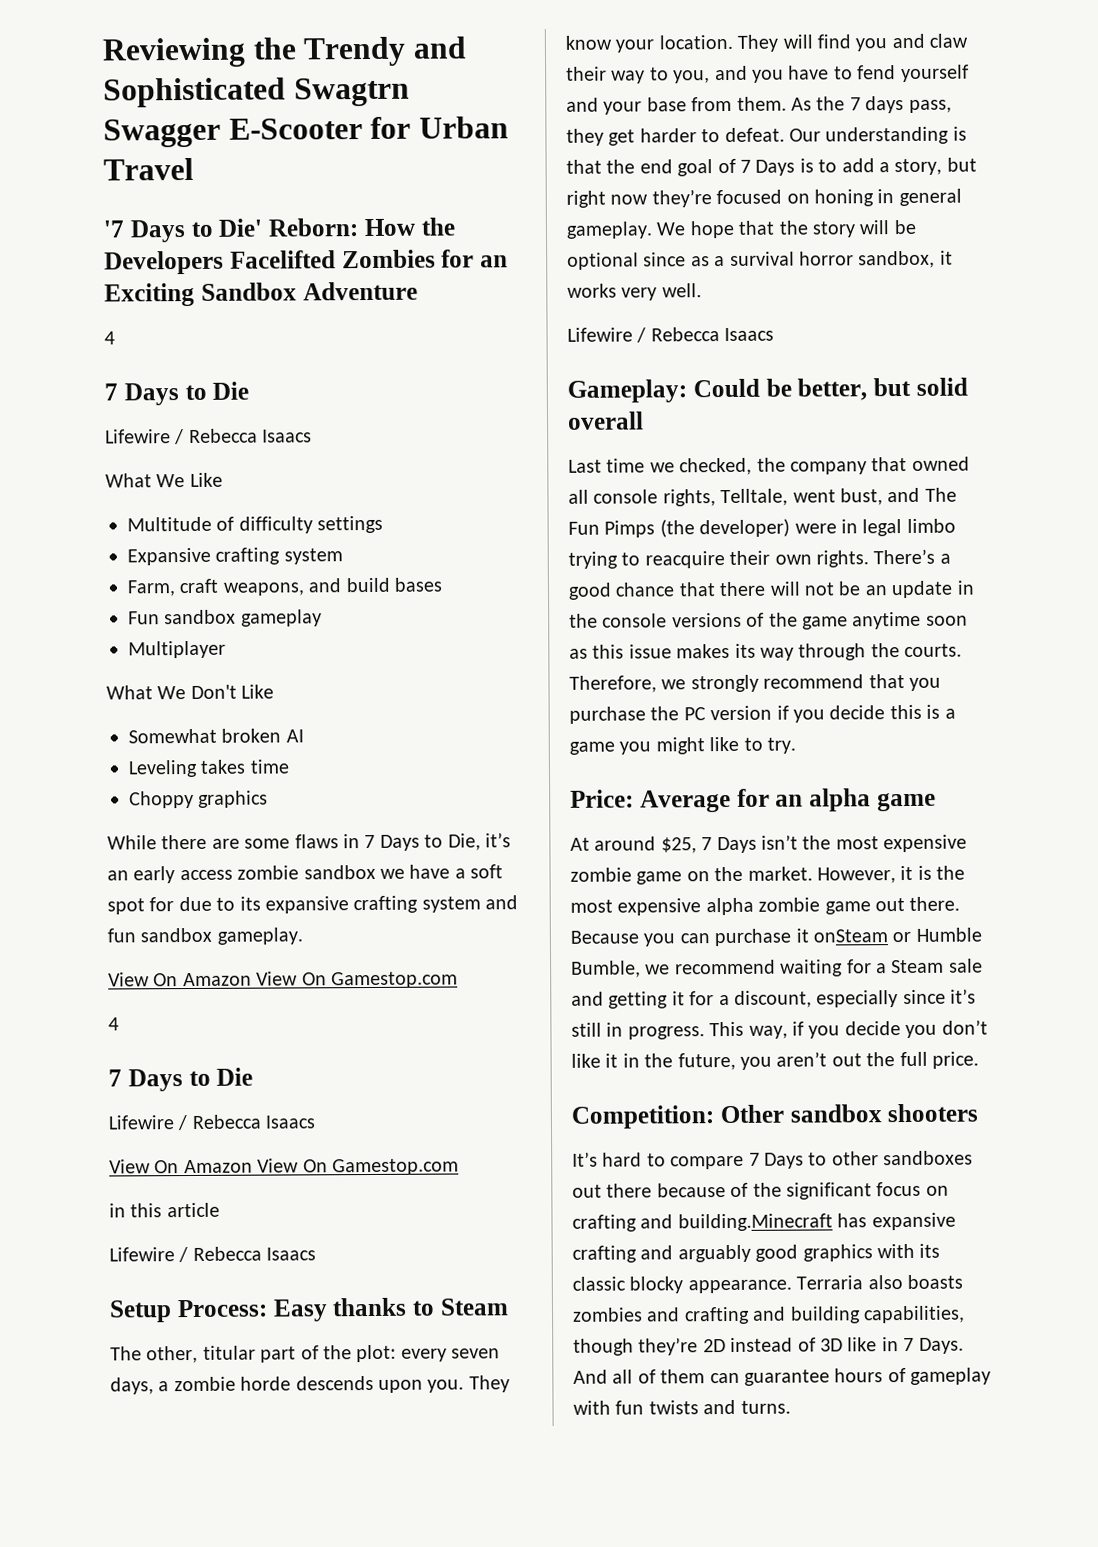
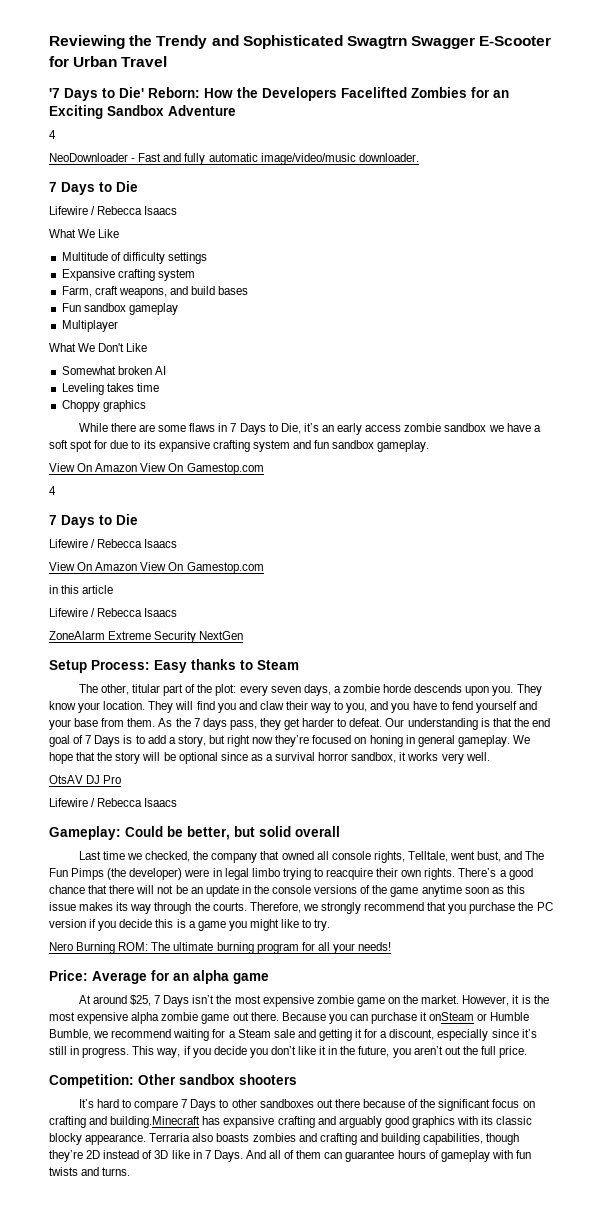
(115, 338) none -> [49,153,419,165] // NeoDownloader - Fast and fully automatic image/video/music downloader.
(317, 1254) none -> [49,631,244,643] // ZoneAlarm Extreme Security NextGen
(702, 290) none -> [49,775,122,784] // OtsAV DJ Pro
(796, 745) none -> [49,942,392,954] // Nero Burning ROM: The ultimate burning program for all your needs!

